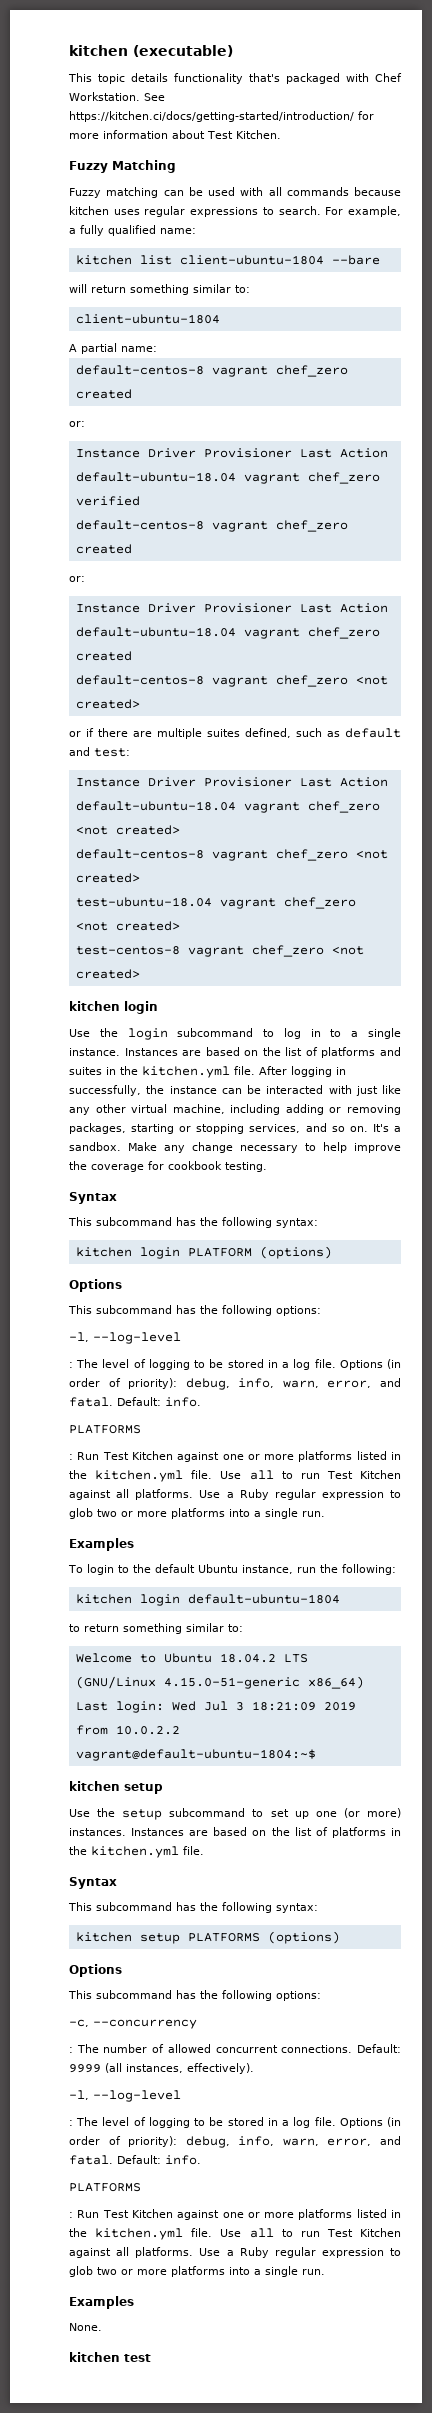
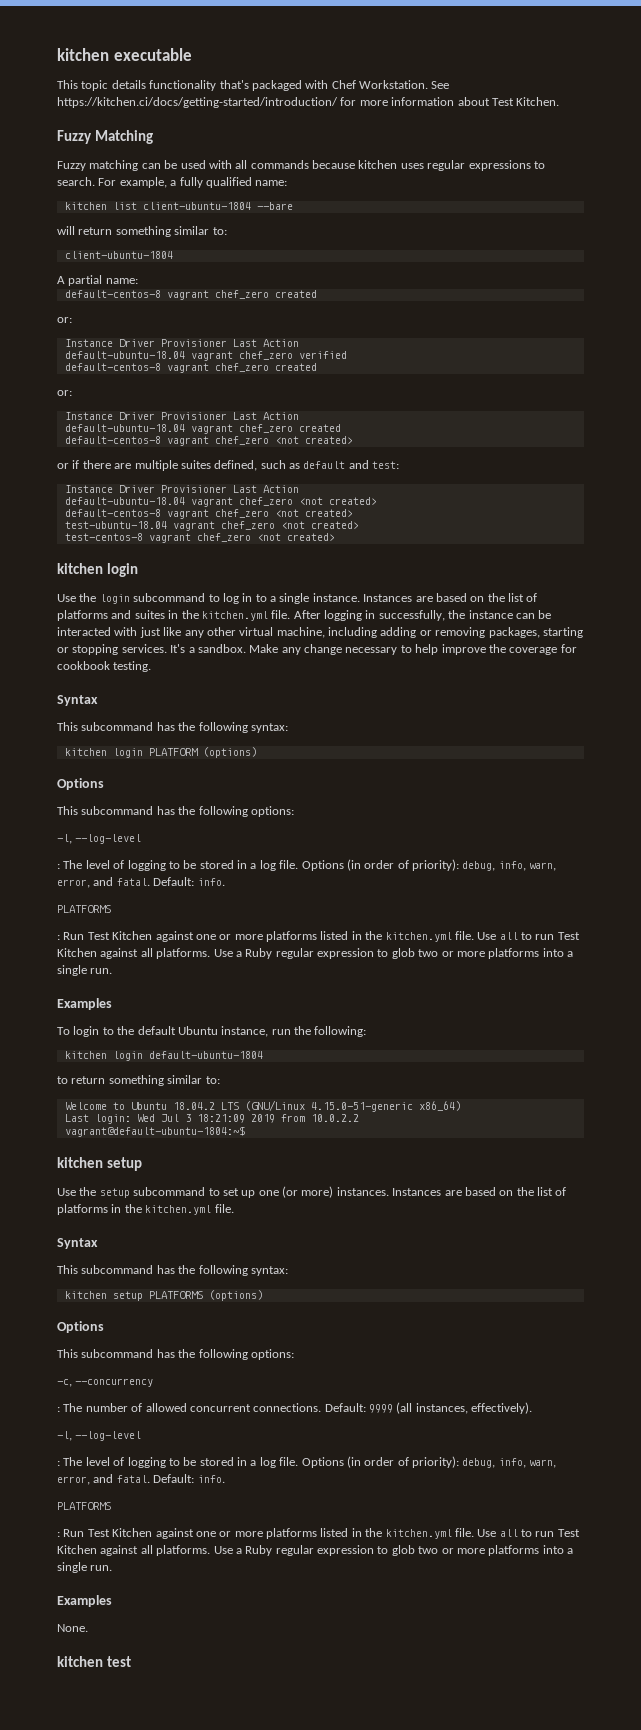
[69,45,233,57] kitchen (executable) -> [57,48,192,61] kitchen executable
[249,1123,368,1133] services, and so on. -> [121,644,167,653] services.

